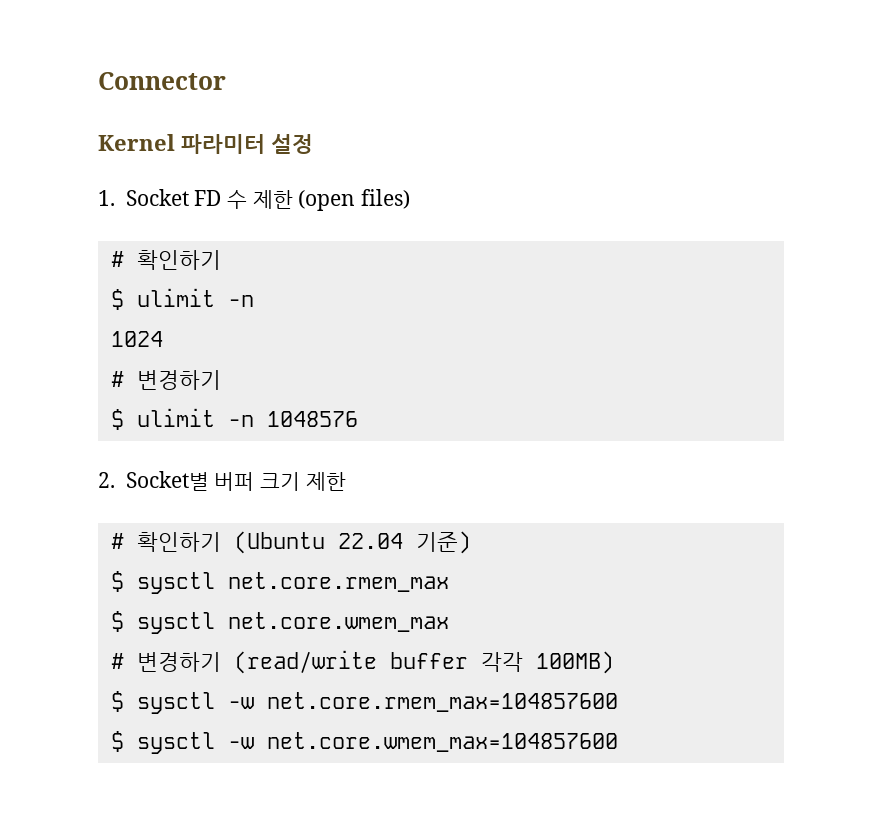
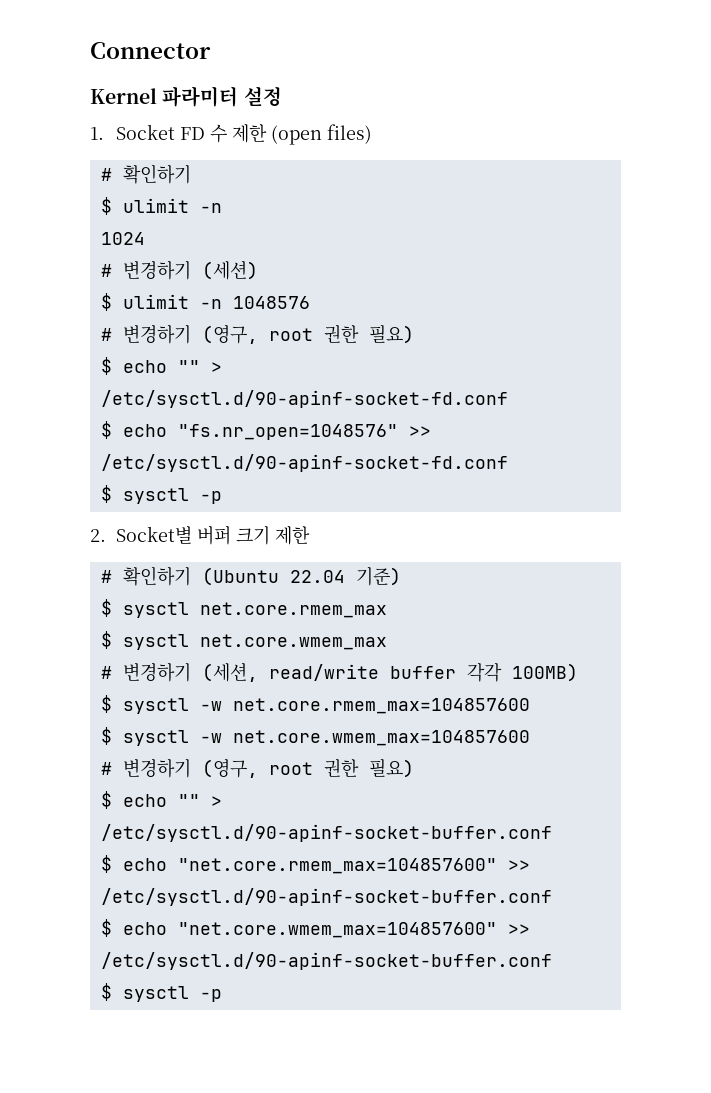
(221, 380) none -> [201,261,258,280] (세션)
(358, 419) none -> [100,324,414,344] [100,357,222,375] [100,390,508,408] [100,421,431,440] [100,454,508,472] [100,485,222,504] // # 변경하기 (영구, root 권한 필요) // $ echo "" > /etc/sysctl.d/90-apinf-socket-fd.conf // $ echo "fs.nr_open=1048576" >> /etc/sysctl.d/90-apinf-socket-fd.conf // $ sysctl -p
[233,650,377,674] (read/write -> [201,663,379,682] (세션, read/write
(618, 742) none -> [100,758,414,778] [100,791,222,809] [100,824,552,842] [100,855,530,874] [100,888,552,906] [100,919,530,938] [100,952,552,970] [100,983,222,1002] // # 변경하기 (영구, root 권한 필요) // $ echo "" > /etc/sysctl.d/90-apinf-socket-buffer.conf // $ echo "net.core.rmem_max=104857600" >> /etc/sysctl.d/90-apinf-socket-buffer.conf // $ echo "net.core.wmem_max=104857600" >> /etc/sysctl.d/90-apinf-socket-buffer.conf // $ sysctl -p

